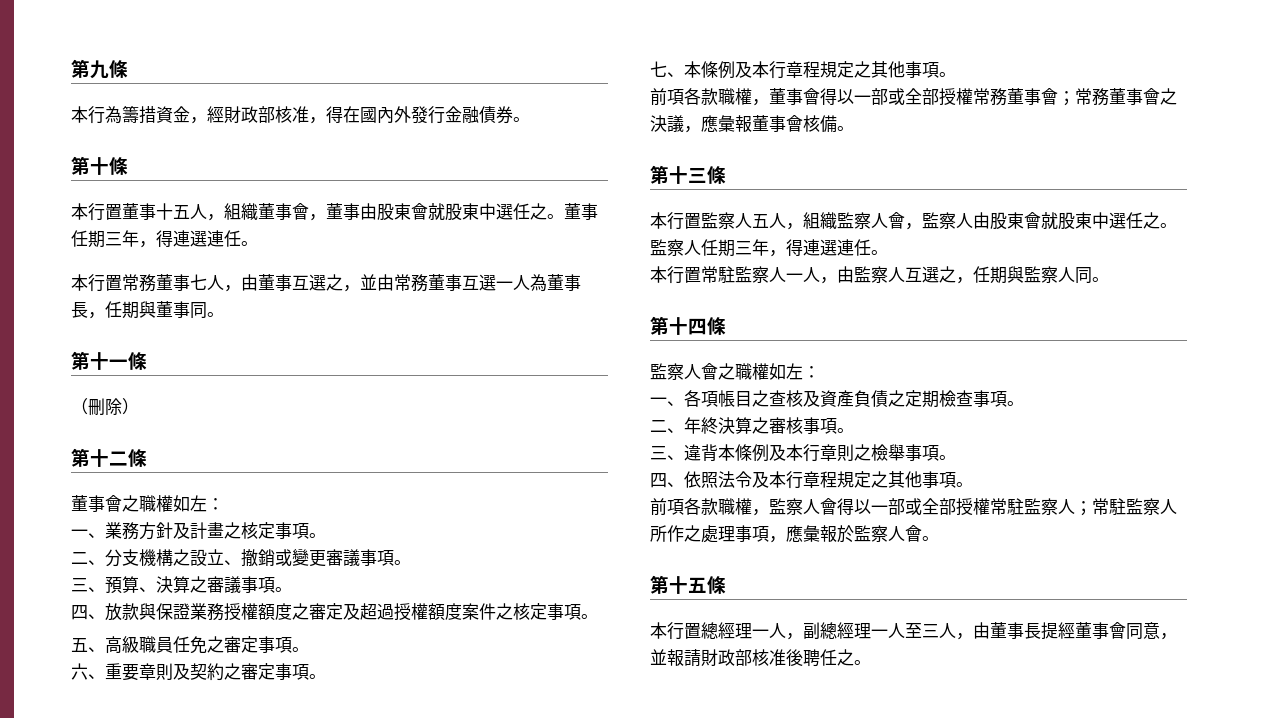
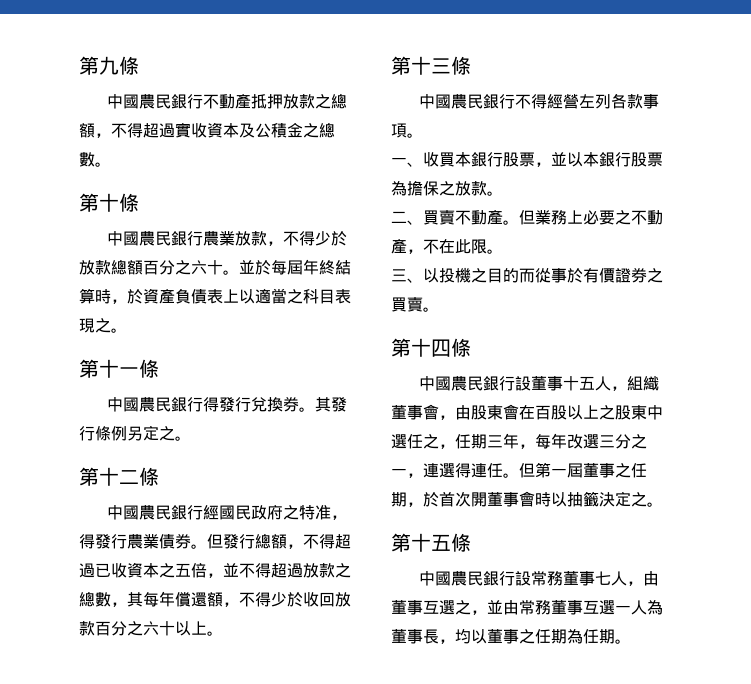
[71,106,530,124] [71,156,128,175] [71,203,122,221] 本行為籌措資金，經財政部核准，得在國內外發行金融債券。 // 第十條 // 本行置 -> [106,93,347,109] [79,122,335,138] [79,152,111,167] [79,193,139,212] [106,231,347,246] [79,259,351,275] [79,288,351,304] [79,318,127,333] [79,359,159,378] [106,397,347,412] [79,425,191,441] [79,467,159,486] [106,505,347,520] [79,533,351,549] [79,562,351,578] [79,591,351,607] [79,621,223,636] [391,56,471,75] [418,93,659,109] [391,123,423,138] [391,152,663,167] [391,181,503,196] [391,210,663,225] [391,239,503,254] [391,267,663,283] [391,297,439,312] [391,338,471,357] [418,376,531,391] 中國農民銀行不動產抵押放款之總額，不得超過實收資本及公積金之總數。 // 第十條 // 中國農民銀行農業放款，不得少於放款總額百分之六十。並於每屆年終結算時，於資產負債表上以適當之科目表現之。 // 第十一條 // 中國農民銀行得發行兌換券。其發行條例另定之。 // 第十二條 // 中國農民銀行經國民政府之特准，得發行農業債券。但發行總額，不得超過已收資本之五倍，並不得超過放款之總數，其每年償還額，不得少於收回放款百分之六十以上。 // 第十三條 // 中國農民銀行不得經營左列各款事項。 // 一、收買本銀行股票，並以本銀行股票為擔保之放款。 // 二、買賣不動產。但業務上必要之不動產，不在此限。 // 三、以投機之目的而從事於有價證券之買賣。 // 第十四條 // 中國農民銀行設
[326,203,598,221] [71,230,258,248] [71,274,122,292] 董事由股東會就股東中選任之。董事任期三年，得連選連任。 // 本行置 -> [455,404,663,420] [391,433,647,449] [391,462,647,478] [391,491,663,507] [391,533,471,552] [418,571,531,586] 由股東會在百股以上之股東中選任之，任期三年，每年改選三分之一，連選得連任。但第一屆董事之任期，於首次開董事會時以抽籤決定之。 // 第十五條 // 中國農民銀行設
[105,301,224,319] [71,351,147,370] [71,398,139,416] [71,448,147,467] [71,495,224,512] [71,522,326,540] [71,548,411,567] [71,576,292,594] [71,603,598,621] [71,636,309,654] [71,663,326,681] [650,61,956,79] [650,88,1177,106] [650,115,854,133] [650,165,726,184] [650,212,1177,230] [650,239,888,257] [650,266,1109,284] [650,316,726,335] [650,363,820,381] [650,390,1024,408] [650,417,854,434] [650,444,956,462] [650,471,973,489] [650,498,1177,516] [650,525,939,543] [650,575,726,594] [650,622,1177,640] [650,649,854,667] 任期與董事同。 // 第十一條 // （刪除） // 第十二條 // 董事會之職權如左： // 一、業務方針及計畫之核定事項。 // 二、分支機構之設立、撤銷或變更審議事項。 // 三、預算、決算之審議事項。 // 四、放款與保證業務授權額度之審定及超過授權額度案件之核定事項。 // 五、高級職員任免之審定事項。 // 六、重要章則及契約之審定事項。 // 七、本條例及本行章程規定之其他事項。 // 前項各款職權，董事會得以一部或全部授權常務董事會；常務董事會之決議，應彙報董事會核備。 // 第十三條 // 本行置監察人五人，組織監察人會，監察人由股東會就股東中選任之。監察人任期三年，得連選連任。 // 本行置常駐監察人一人，由監察人互選之，任期與監察人同。 // 第十四條 // 監察人會之職權如左： // 一、各項帳目之查核及資產負債之定期檢查事項。 // 二、年終決算之審核事項。 // 三、違背本條例及本行章則之檢舉事項。 // 四、依照法令及本行章程規定之其他事項。 // 前項各款職權，監察人會得以一部或全部授權常駐監察人；常駐監察人所作之處理事項，應彙報於監察人會。 // 第十五條 // 本行置總經理一人，副總經理一人至三人，由董事長提經董事會同意，並報請財政部核准後聘任之 -> [455,629,615,644] 均以董事之任期為任期

